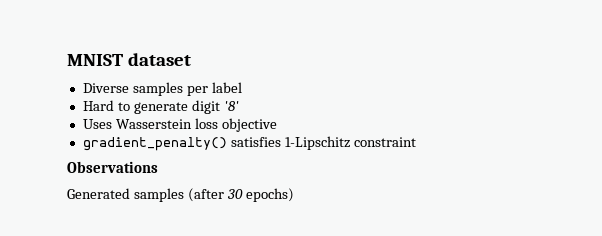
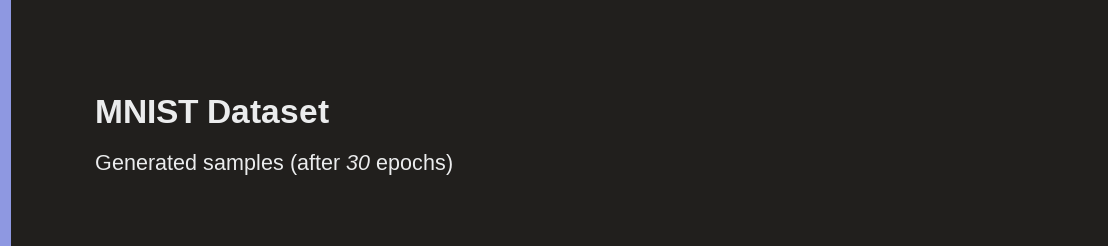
[127,53,191,66] [82,82,242,96] [82,100,239,114] [82,118,277,132] [82,136,416,151] [67,161,158,173] dataset // Diverse samples per label // Hard to generate digit '8' // Uses Wasserstein loss objective // gradient_penalty() satisfies 1-Lipschitz constraint // Observations -> [207,100,330,123] Dataset

